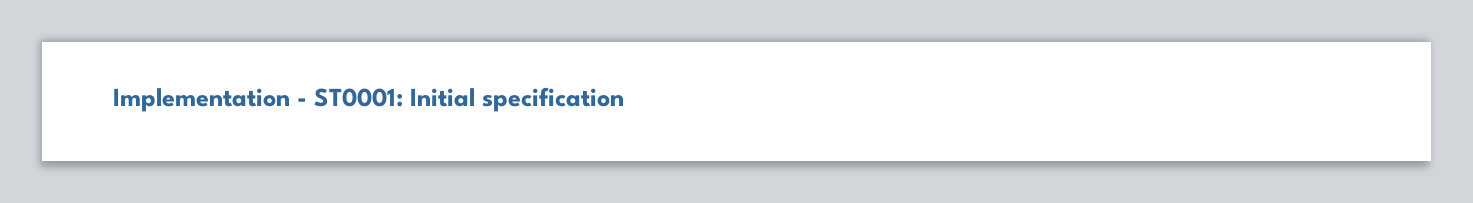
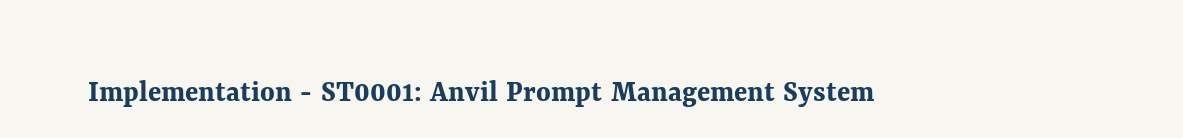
[410,87,625,112] Initial specification -> [429,80,875,107] Anvil Prompt Management System

